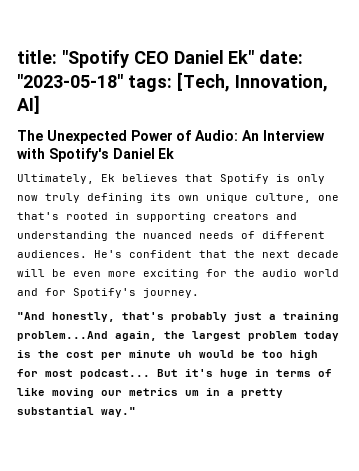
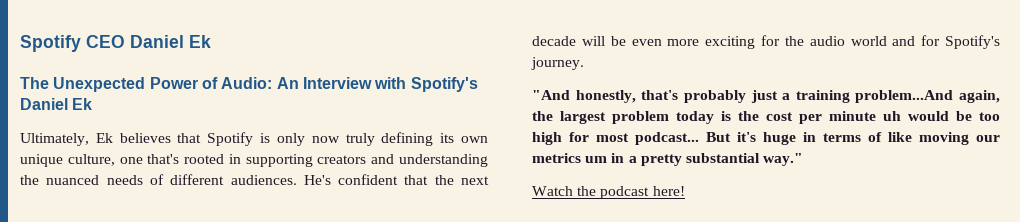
[17,50,304,68] [17,72,328,92] [17,95,40,114] title: "Spotify CEO Daniel Ek" date: "2023-05-18" tags: [Tech, Innovation, AI] -> [20,35,211,52] Spotify CEO Daniel Ek
(136, 412) none -> [532,186,685,199] // Watch the podcast here!

